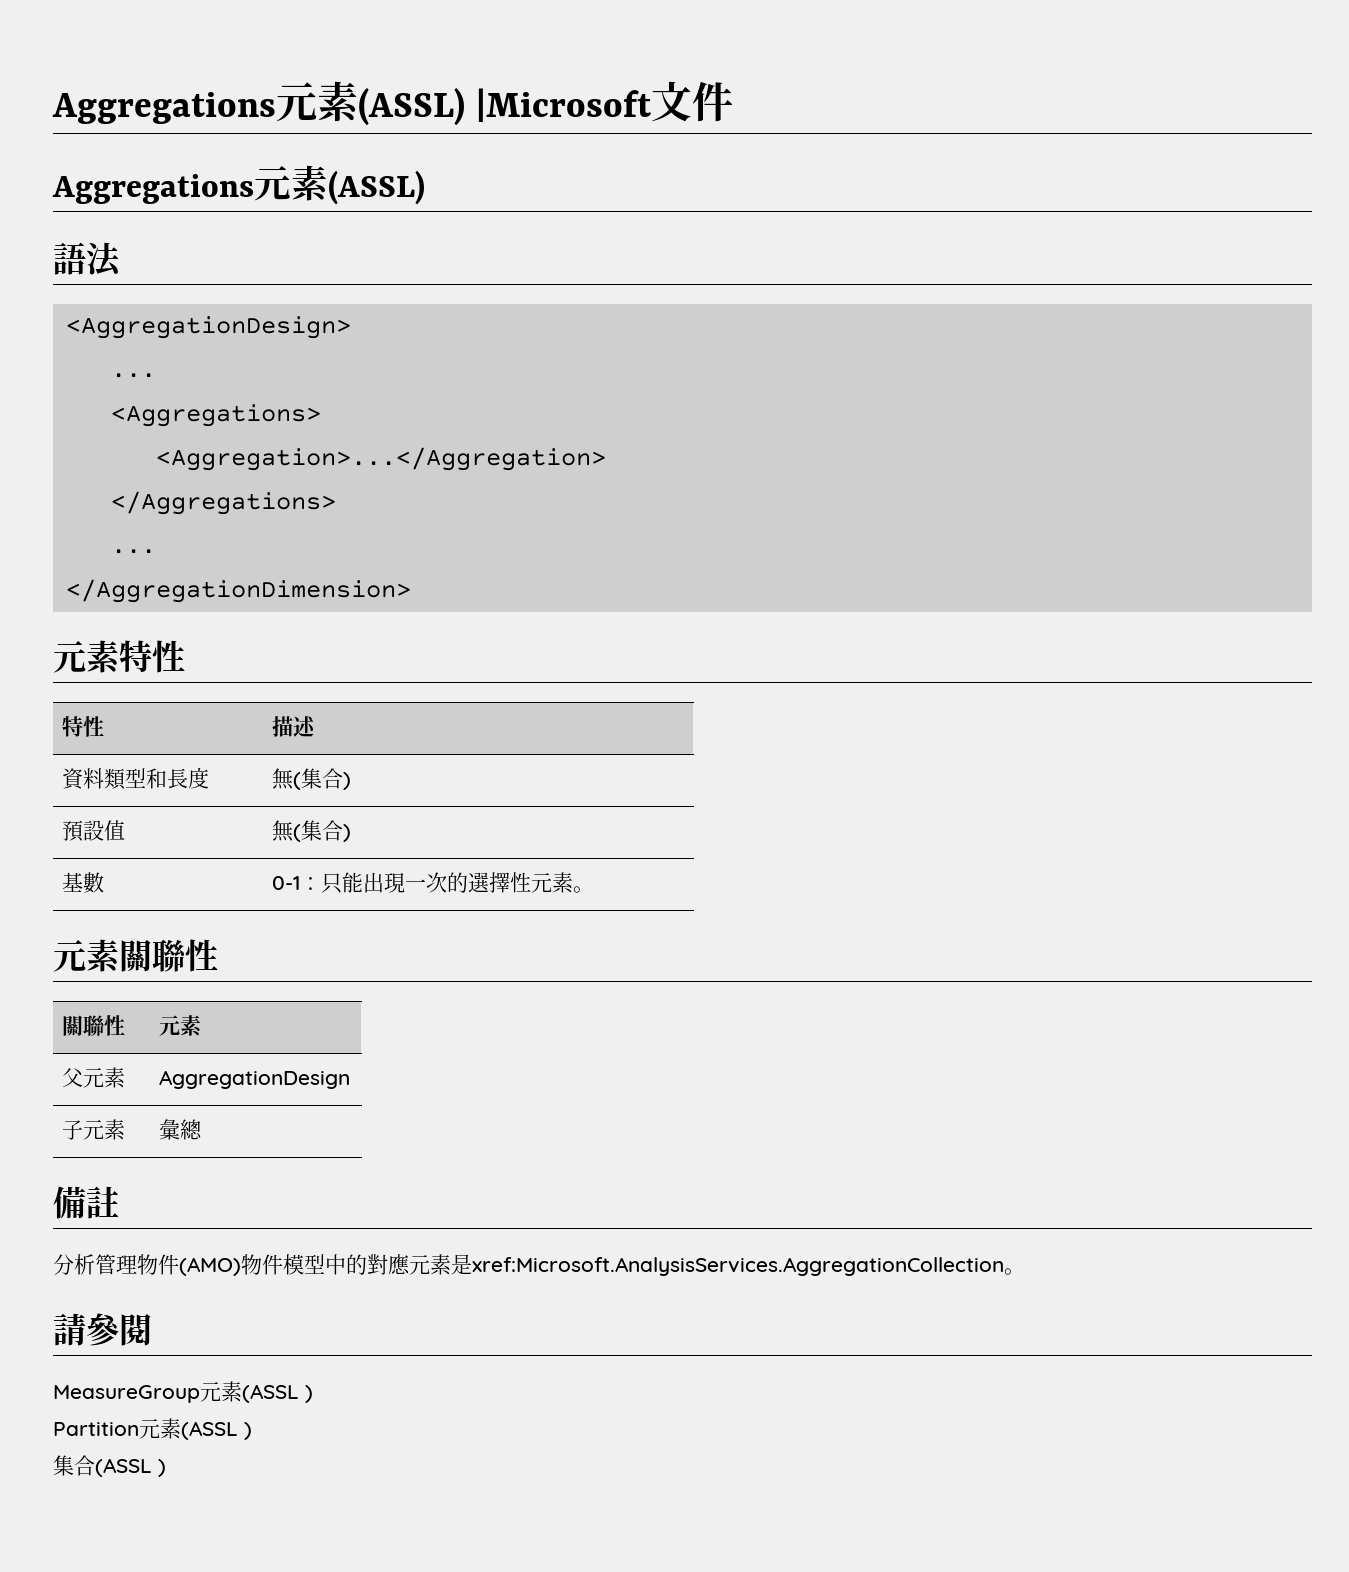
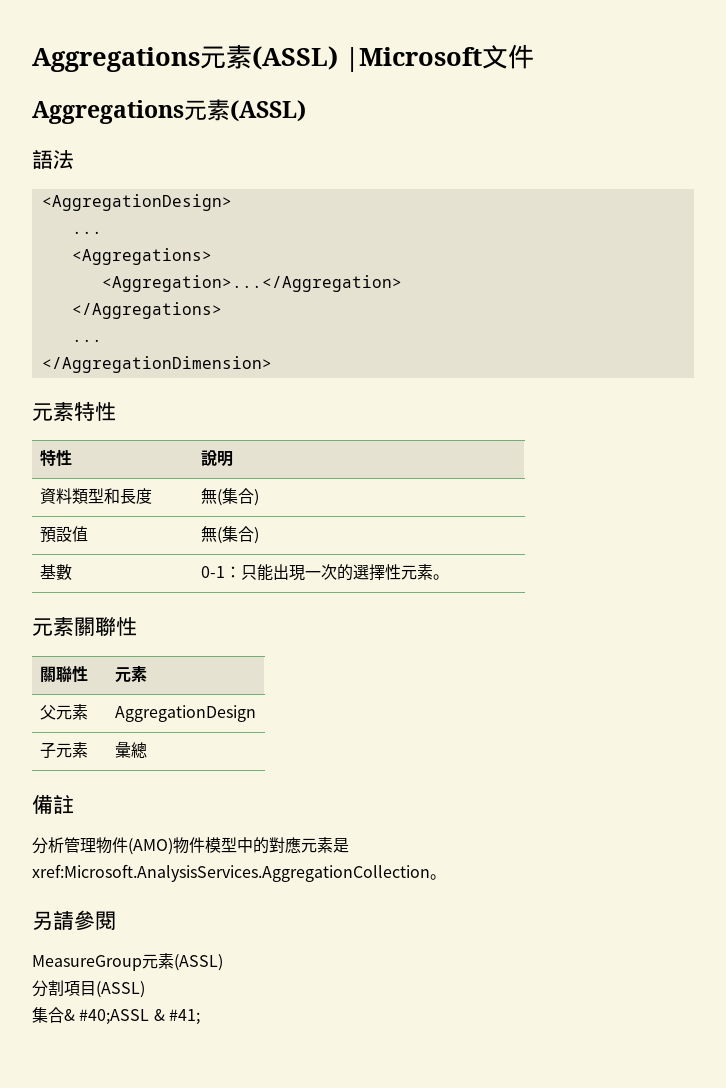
[272,716,317,737] 描述 -> [200,450,233,467] 說明
(1025, 1271) none -> [32,911,53,930] 另
[242,1384,313,1403] [53,1418,252,1440] [53,1455,166,1477] (ASSL ) // Partition元素(ASSL ) // 集合(ASSL ) -> [174,954,223,971] [32,980,145,998] [32,1007,200,1025] (ASSL) // 分割項目(ASSL) // 集合& #40;ASSL & #41;

